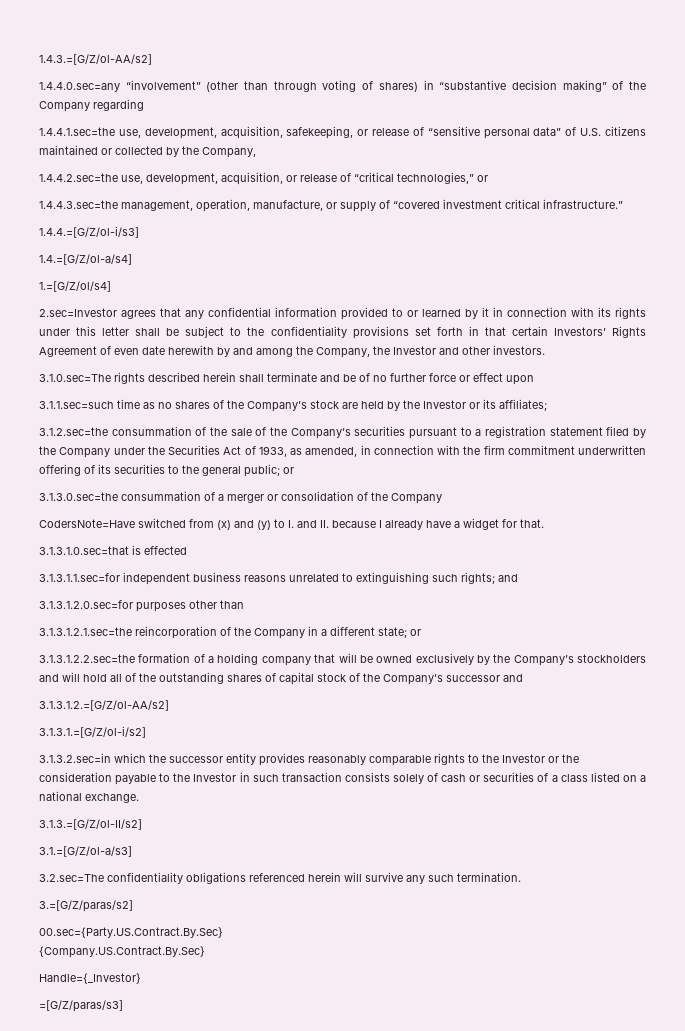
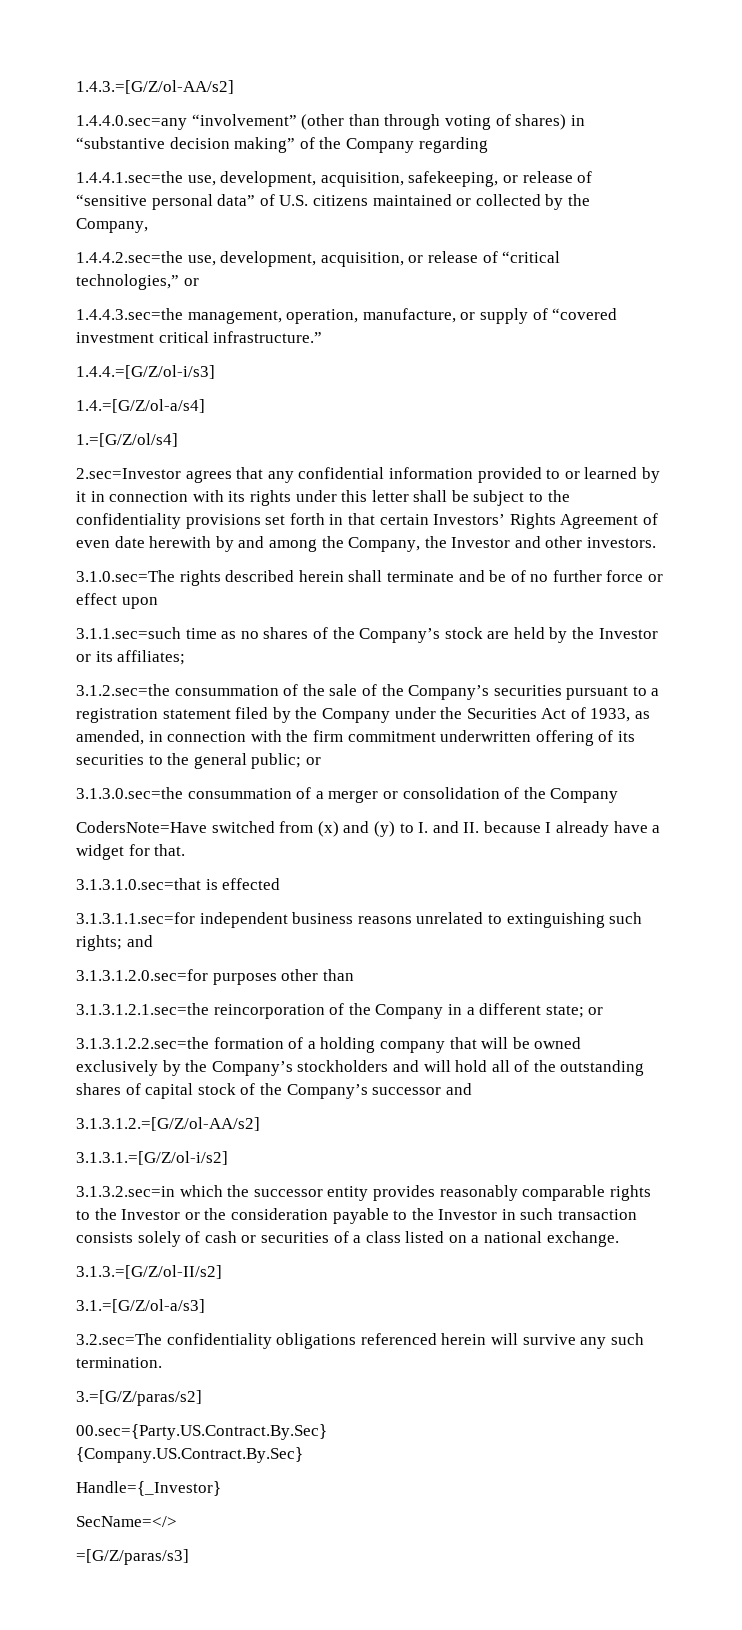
(141, 978) none -> [76,1516,177,1527] // SecName=</>

